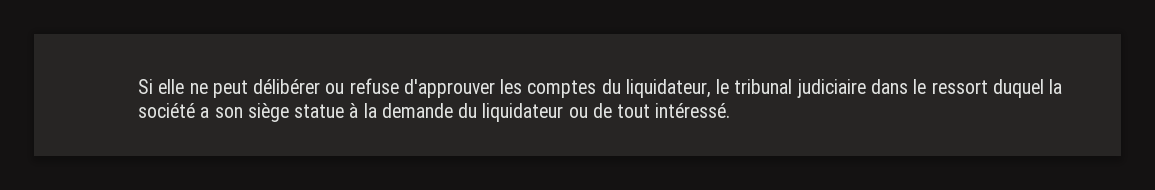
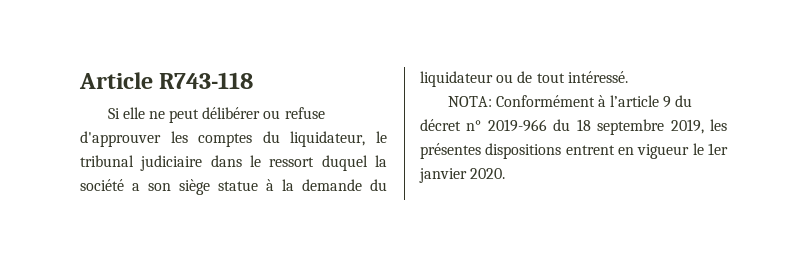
(138, 86) none -> [79,72,254,89] Article R743-118 //
(731, 110) none -> [447,95,693,108] [420,119,727,135] [420,143,728,159] [419,168,506,183] // NOTA: Conformément à l’article 9 du décret n° 2019-966 du 18 septembre 2019, les présentes dispositions entrent en vigueur le 1er janvier 2020.

